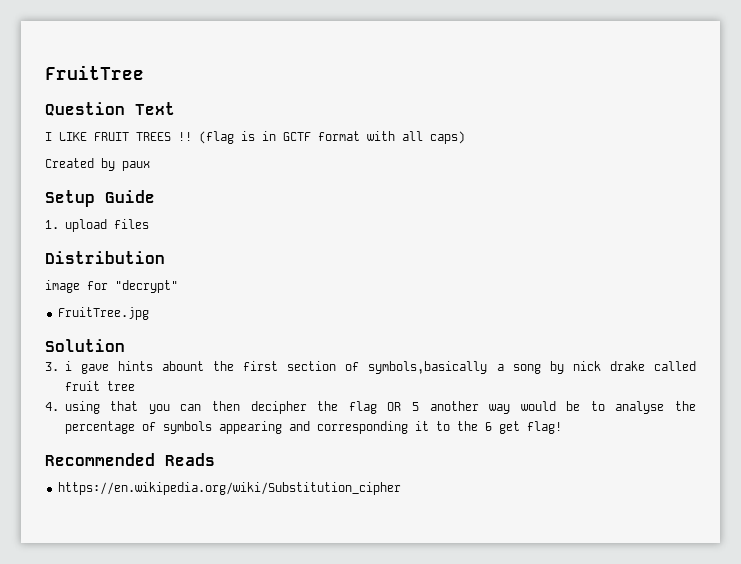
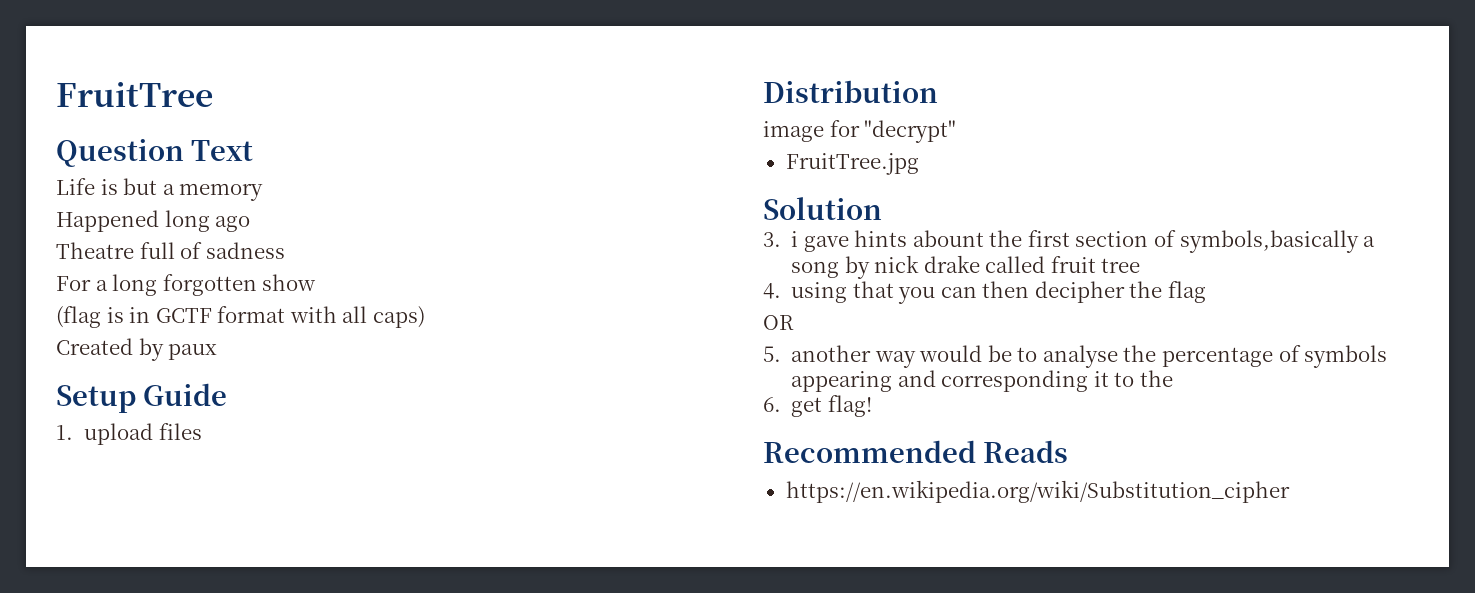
[45,132,192,141] I LIKE FRUIT TREES !! -> [56,178,264,201] [56,210,251,232] [56,242,285,259] [56,274,317,296] Life is but a memory // Happened long ago // Theatre full of sadness // For a long forgotten show //
(377, 407) none -> (1206, 292) //
[411,402,419,411] 5 -> [763,346,781,362] // 5.
[484,422,492,431] 6 -> [763,397,781,412] // 6.

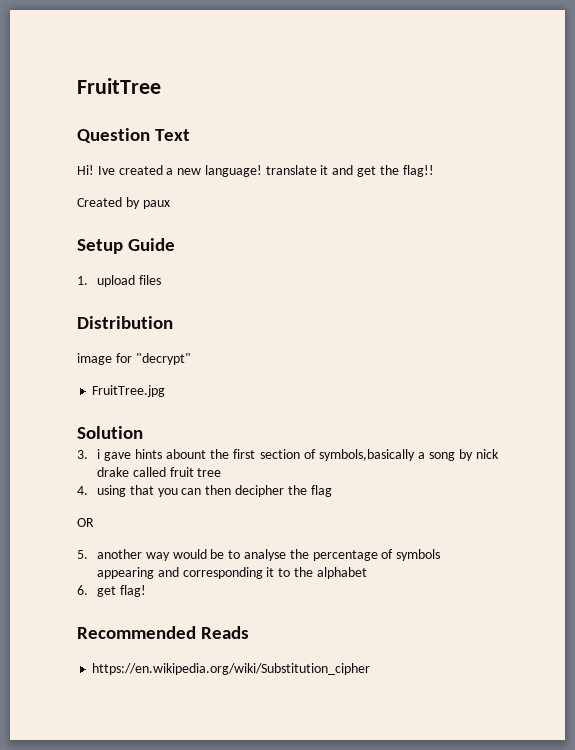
[56,178,264,201] [56,210,251,232] [56,242,285,259] [56,274,317,296] [56,306,425,328] Life is but a memory // Happened long ago // Theatre full of sadness // For a long forgotten show // (flag is in GCTF format with all caps) -> [77,165,434,177] Hi! Ive created a new language! translate it and get the flag!!
(1173, 378) none -> [316,567,367,579] alphabet

